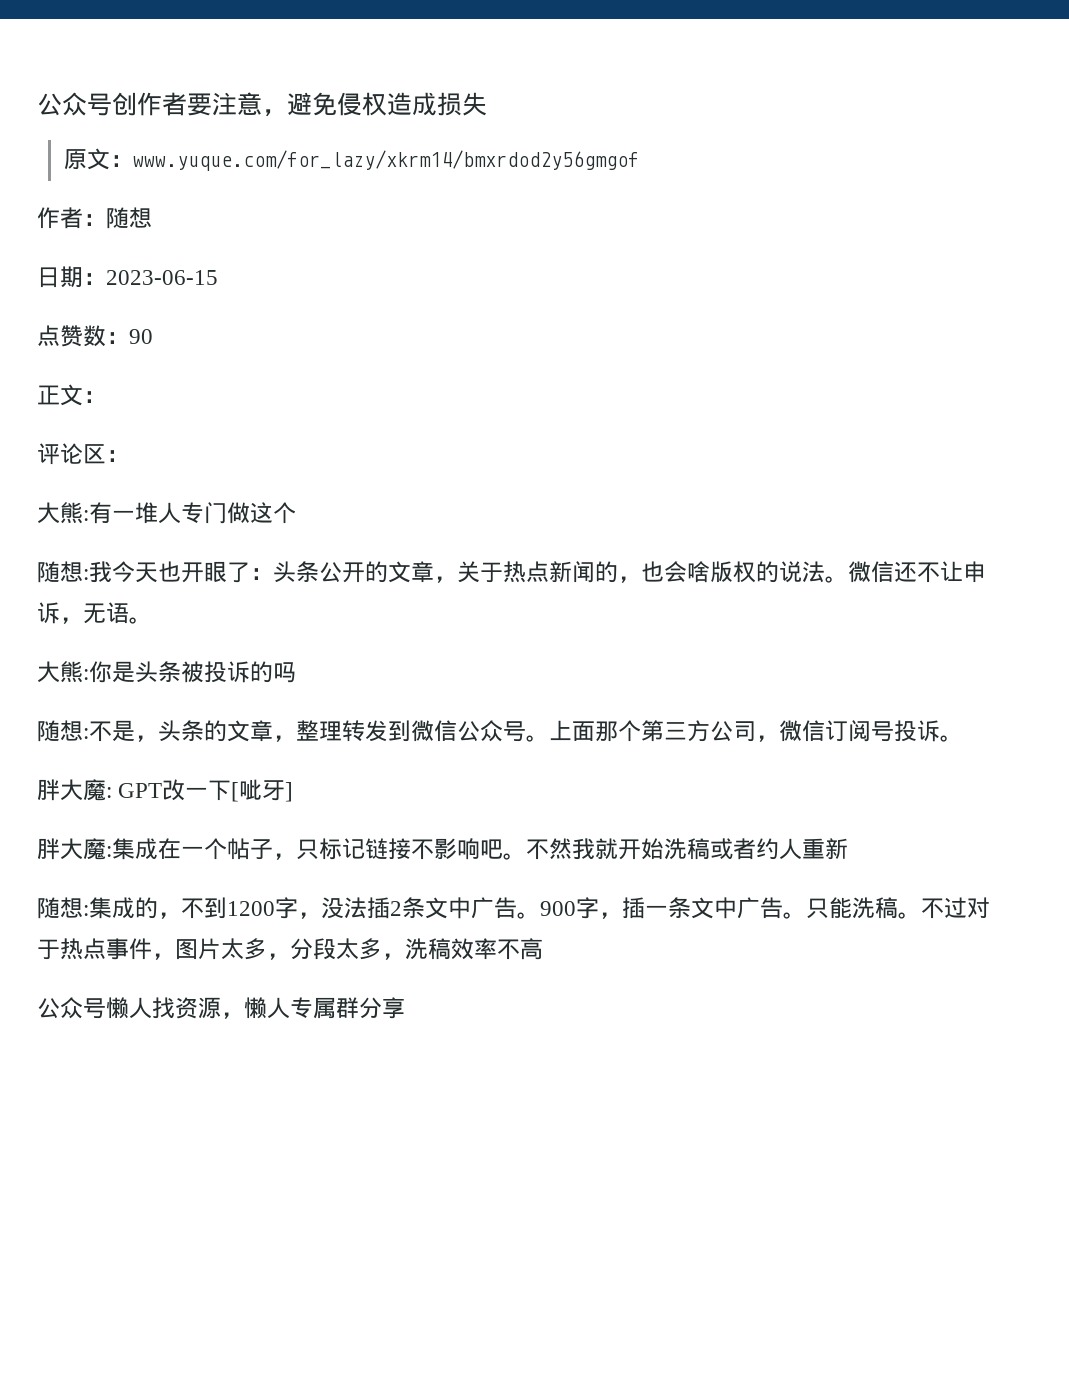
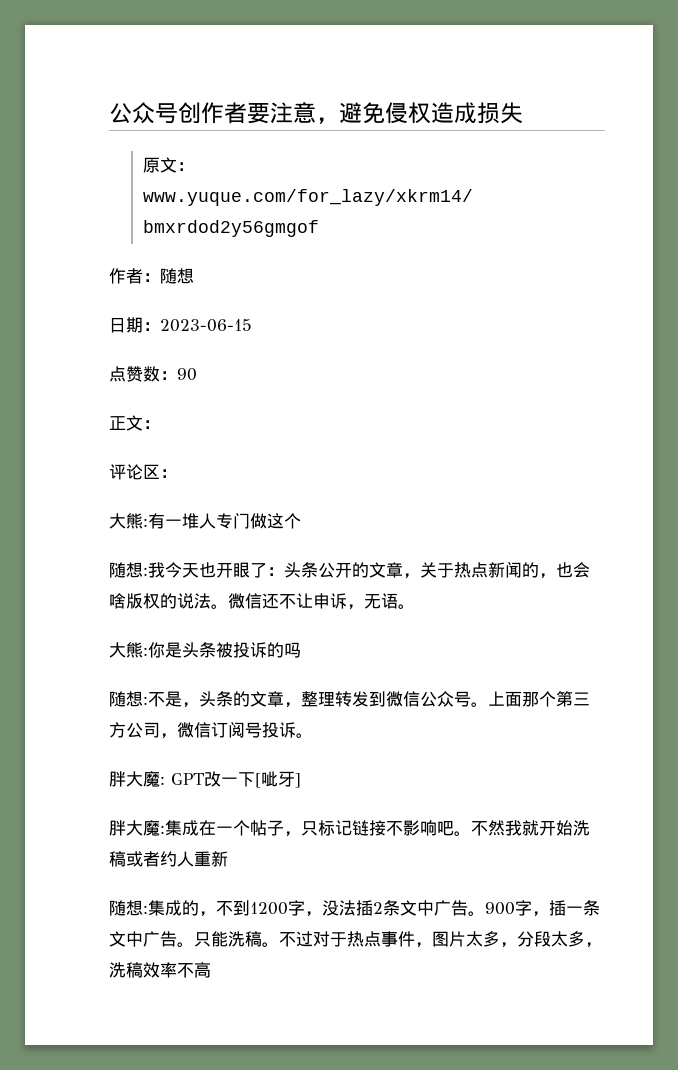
[37,997,405,1019] // 公众号懒人找资源，懒人专属群分享 -> (211, 970) none

